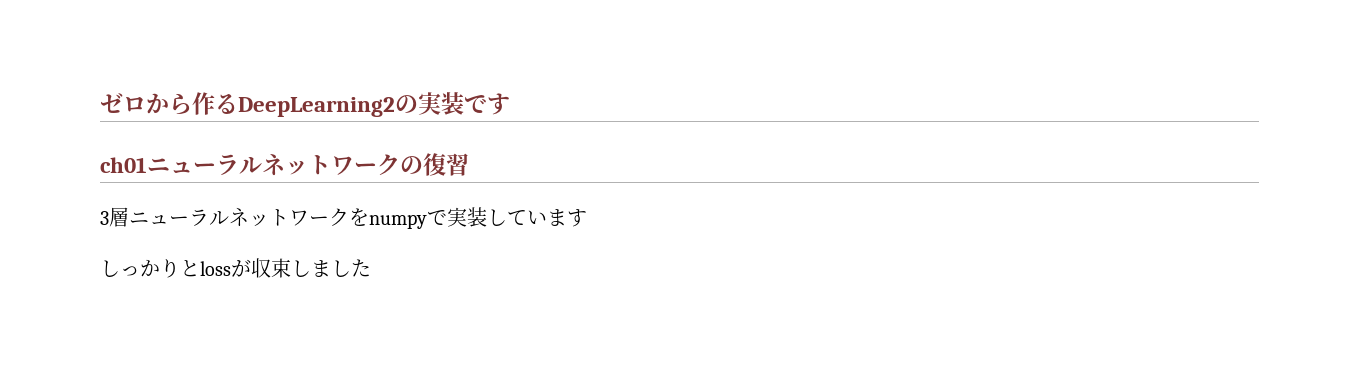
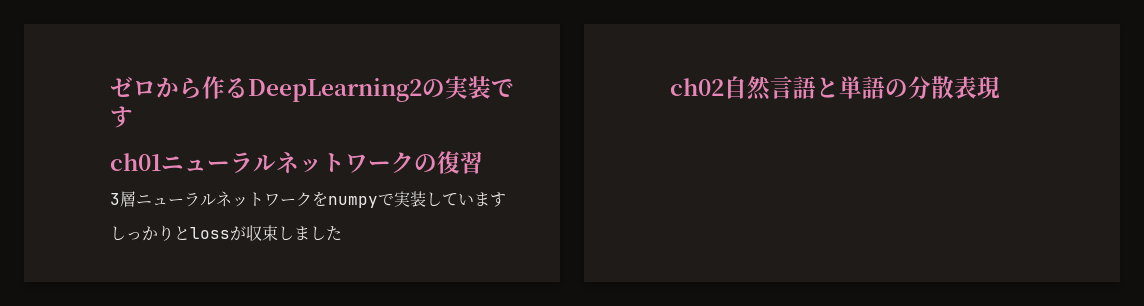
(371, 268) none -> [670,76,1000,101] // ch02自然言語と単語の分散表現

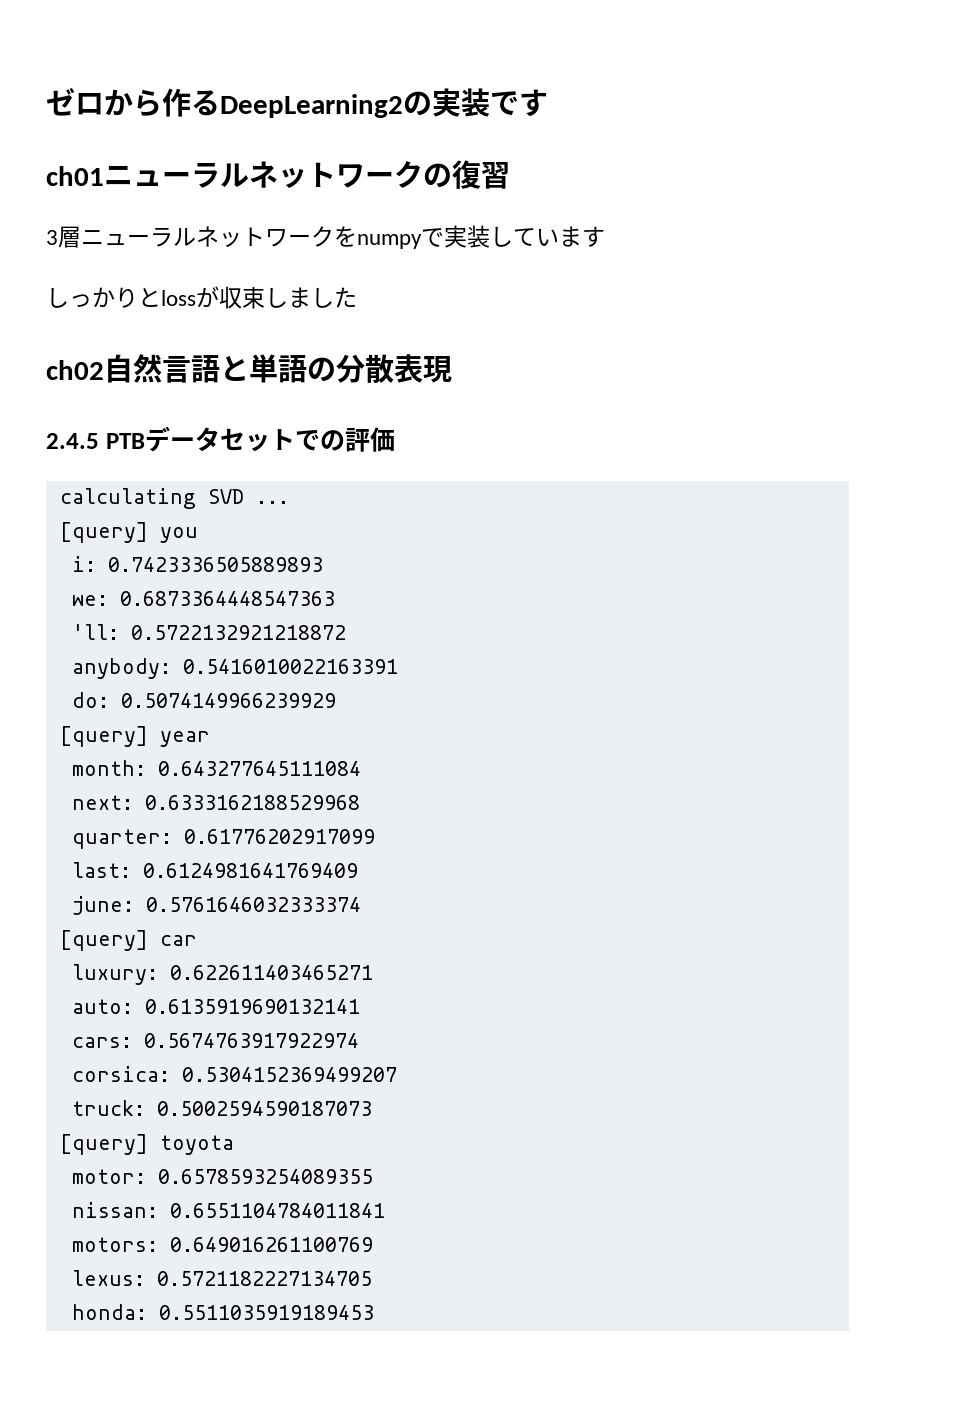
(1000, 87) none -> [46,426,395,452] [59,488,289,509] [59,522,198,543] [71,556,323,572] [71,591,335,606] [71,624,346,640] [71,658,398,679] [71,692,336,708] [59,726,210,747] [71,760,361,776] [71,795,360,810] [71,829,375,849] [71,862,358,878] [71,896,361,915] [59,930,197,951] [71,964,373,985] [71,999,360,1014] [71,1033,359,1048] [71,1066,397,1082] [71,1100,372,1116] [59,1134,234,1155] [71,1169,373,1184] [71,1202,385,1218] [71,1237,373,1252] [71,1270,372,1286] [71,1304,374,1320] // 2.4.5 PTBデータセットでの評価 // calculating SVD ... // [query] you // i: 0.7423336505889893 // we: 0.6873364448547363 // 'll: 0.5722132921218872 // anybody: 0.5416010022163391 // do: 0.5074149966239929 // [query] year // month: 0.643277645111084 // next: 0.6333162188529968 // quarter: 0.61776202917099 // last: 0.6124981641769409 // june: 0.5761646032333374 // [query] car // luxury: 0.622611403465271 // auto: 0.6135919690132141 // cars: 0.5674763917922974 // corsica: 0.5304152369499207 // truck: 0.5002594590187073 // [query] toyota // motor: 0.6578593254089355 // nissan: 0.6551104784011841 // motors: 0.649016261100769 // lexus: 0.5721182227134705 // honda: 0.5511035919189453

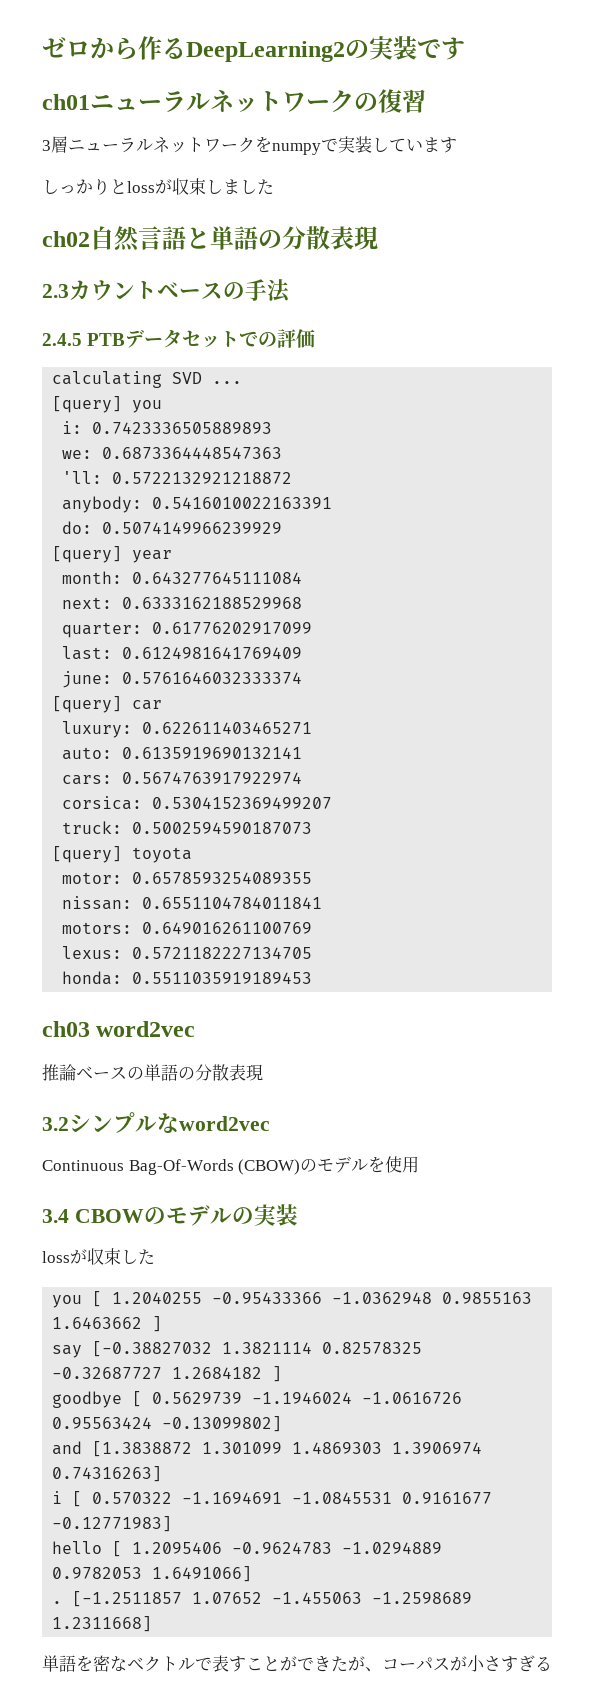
(452, 369) none -> [42,279,291,303] // 2.3カウントベースの手法
(374, 1312) none -> [42,1021,196,1037] [42,1064,263,1081] [42,1112,270,1133] [42,1156,420,1175] [42,1204,298,1226] [42,1248,155,1265] [52,1291,533,1308] [52,1316,163,1332] [52,1341,423,1358] [52,1366,283,1382] [52,1391,463,1408] [52,1416,283,1432] [52,1441,483,1457] [52,1466,163,1482] [52,1491,493,1507] [52,1516,173,1532] [52,1541,443,1557] [52,1566,253,1582] [52,1591,473,1607] [52,1616,153,1632] [42,1655,552,1672] // ch03 word2vec // 推論ベースの単語の分散表現 // 3.2シンプルなword2vec // Continuous Bag-Of-Words (CBOW)のモデルを使用 // 3.4 CBOWのモデルの実装 // lossが収束した // you [ 1.2040255 -0.95433366 -1.0362948 0.9855163 1.6463662 ] // say [-0.38827032 1.3821114 0.82578325 -0.32687727 1.2684182 ] // goodbye [ 0.5629739 -1.1946024 -1.0616726 0.95563424 -0.13099802] // and [1.3838872 1.301099 1.4869303 1.3906974 0.74316263] // i [ 0.570322 -1.1694691 -1.0845531 0.9161677 -0.12771983] // hello [ 1.2095406 -0.9624783 -1.0294889 0.9782053 1.6491066] // . [-1.2511857 1.07652 -1.455063 -1.2598689 1.2311668] // 単語を密なベクトルで表すことができたが、コーパスが小さすぎる

